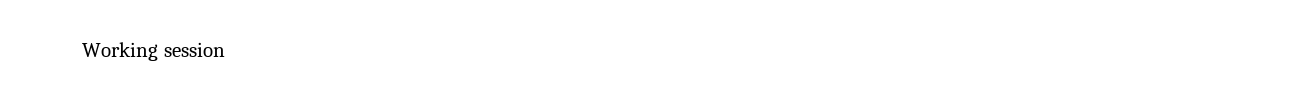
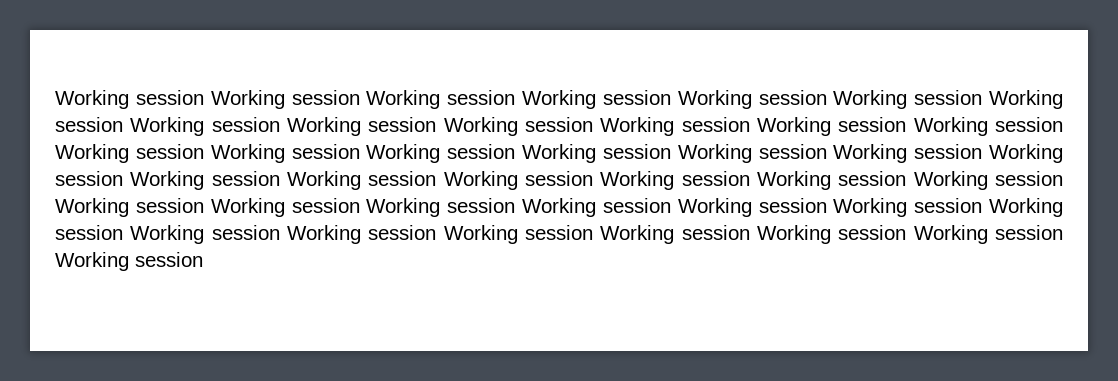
[82,42,225,61] Working session -> [55,90,1064,109] [55,117,1064,136] [55,144,1064,163] [55,171,1064,190] [55,198,1064,217] [55,225,1064,244] [55,252,203,271] Working session Working session Working session Working session Working session Working session Working session Working session Working session Working session Working session Working session Working session Working session Working session Working session Working session Working session Working session Working session Working session Working session Working session Working session Working session Working session Working session Working session Working session Working session Working session Working session Working session Working session Working session Working session Working session Working session Working session Working session

